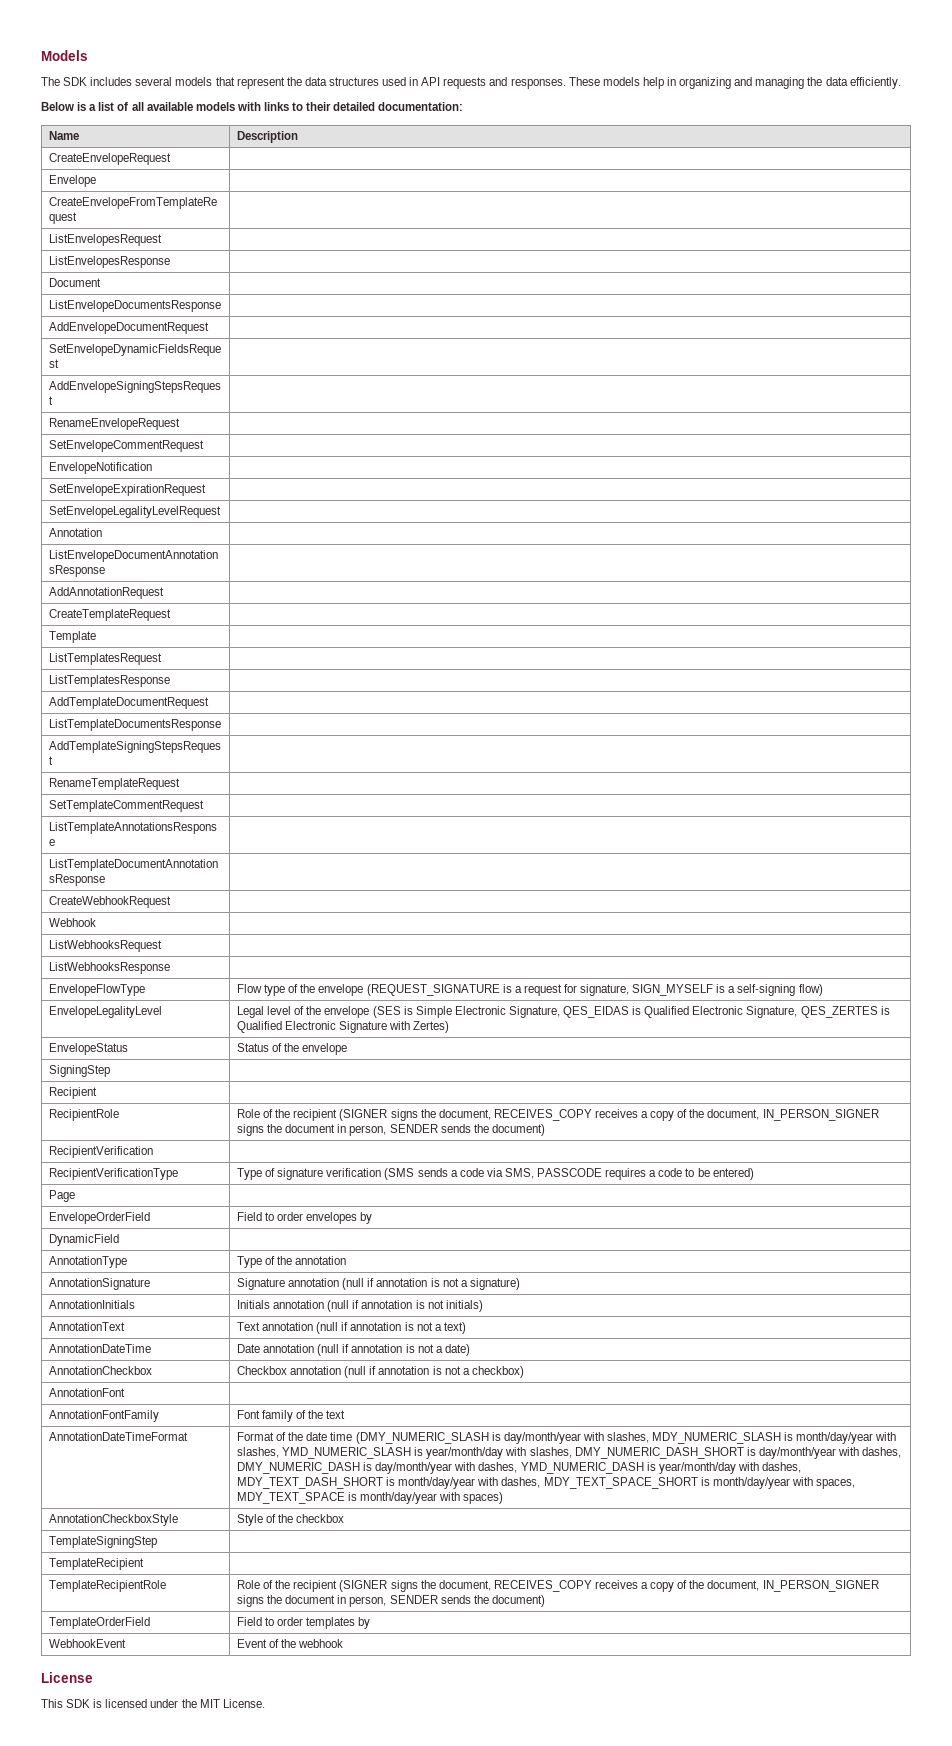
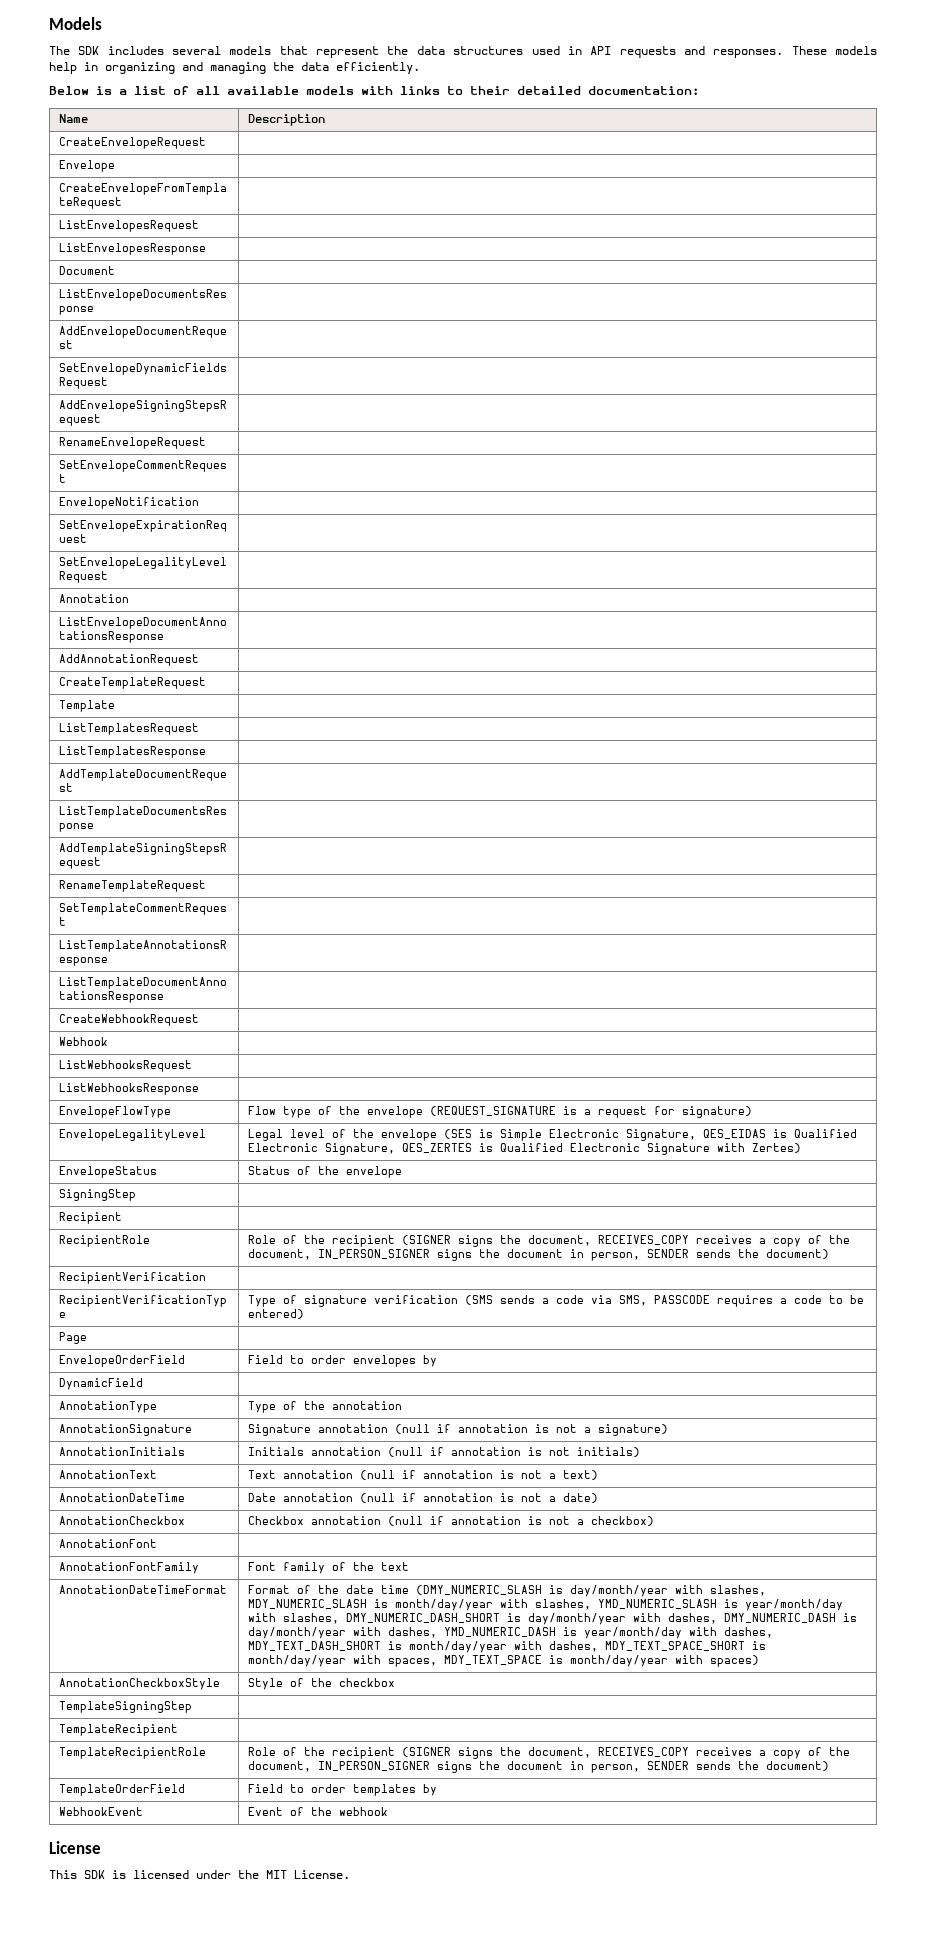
[580,984,823,996] signature, SIGN_MYSELF is a self-signing flow) -> [681,1106,752,1118] signature)

